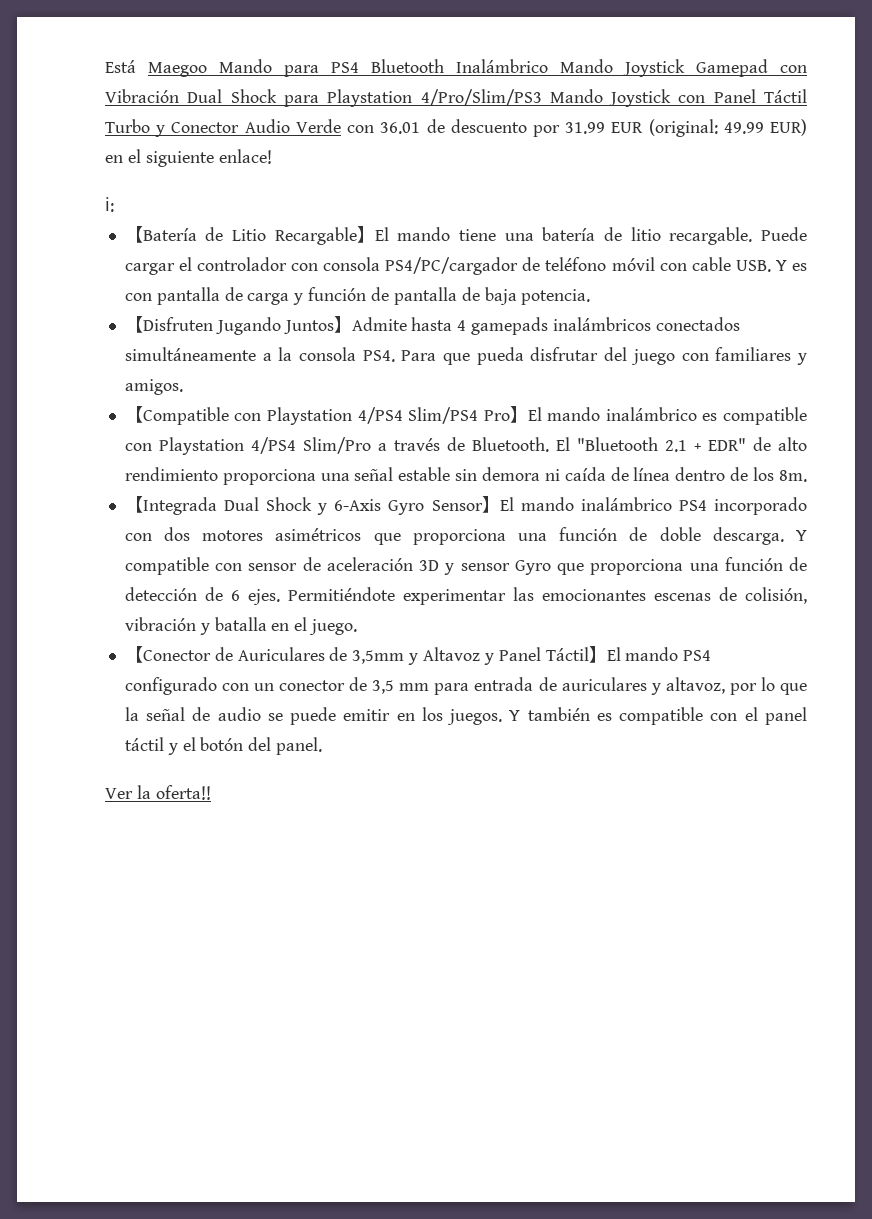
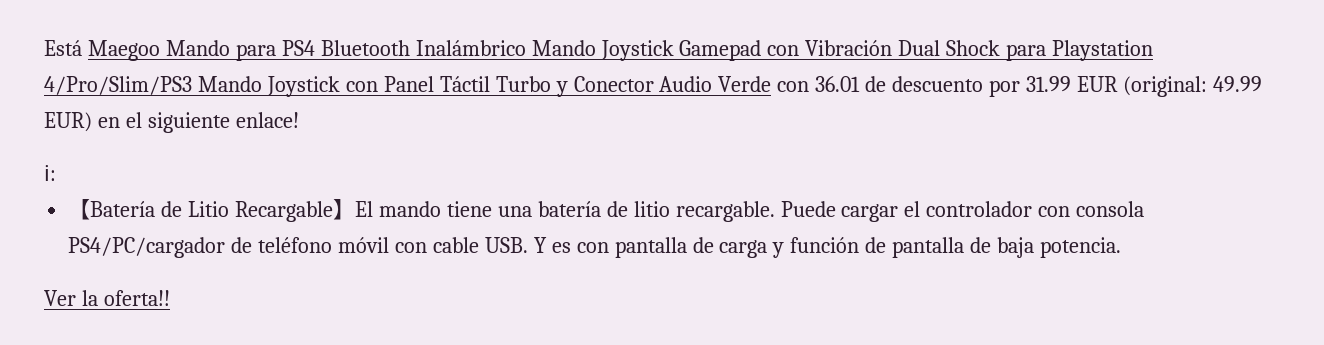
[124,316,740,335] [124,347,808,365] [124,379,183,395] [124,406,807,425] [124,437,808,455] [124,467,807,485] [124,496,807,515] [124,527,808,545] [124,557,808,575] [124,587,807,605] [124,617,358,635] [124,646,712,665] [124,677,808,695] [124,707,808,725] [124,737,323,755] // 【Disfruten Jugando Juntos】Admite hasta 4 gamepads inalámbricos conectados simultáneamente a la consola PS4. Para que pueda disfrutar del juego con familiares y amigos. // 【Compatible con Playstation 4/PS4 Slim/PS4 Pro】El mando inalámbrico es compatible con Playstation 4/PS4 Slim/Pro a través de Bluetooth. El "Bluetooth 2.1 + EDR" de alto rendimiento proporciona una señal estable sin demora ni caída de línea dentro de los 8m. // 【Integrada Dual Shock y 6-Axis Gyro Sensor】El mando inalámbrico PS4 incorporado con dos motores asimétricos que proporciona una función de doble descarga. Y compatible con sensor de aceleración 3D y sensor Gyro que proporciona una función de detección de 6 ejes. Permitiéndote experimentar las emocionantes escenas de colisión, vibración y batalla en el juego. // 【Conector de Auriculares de 3,5mm y Altavoz y Panel Táctil】El mando PS4 configurado con un conector de 3,5 mm para entrada de auriculares y altavoz, por lo que la señal de audio se puede emitir en los juegos. Y también es compatible con el panel táctil y el botón del panel. -> (1122, 247) none

